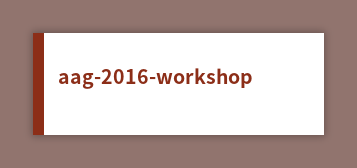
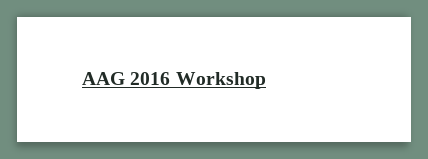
[58,68,253,89] aag-2016-workshop -> [82,72,266,89] AAG 2016 Workshop

